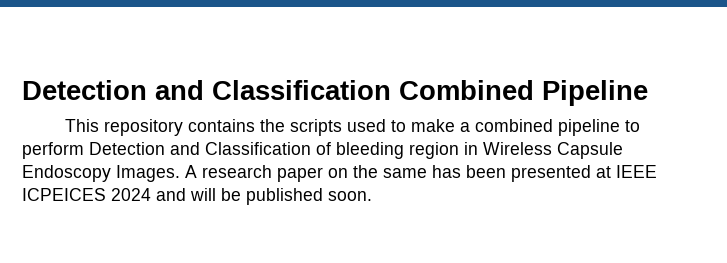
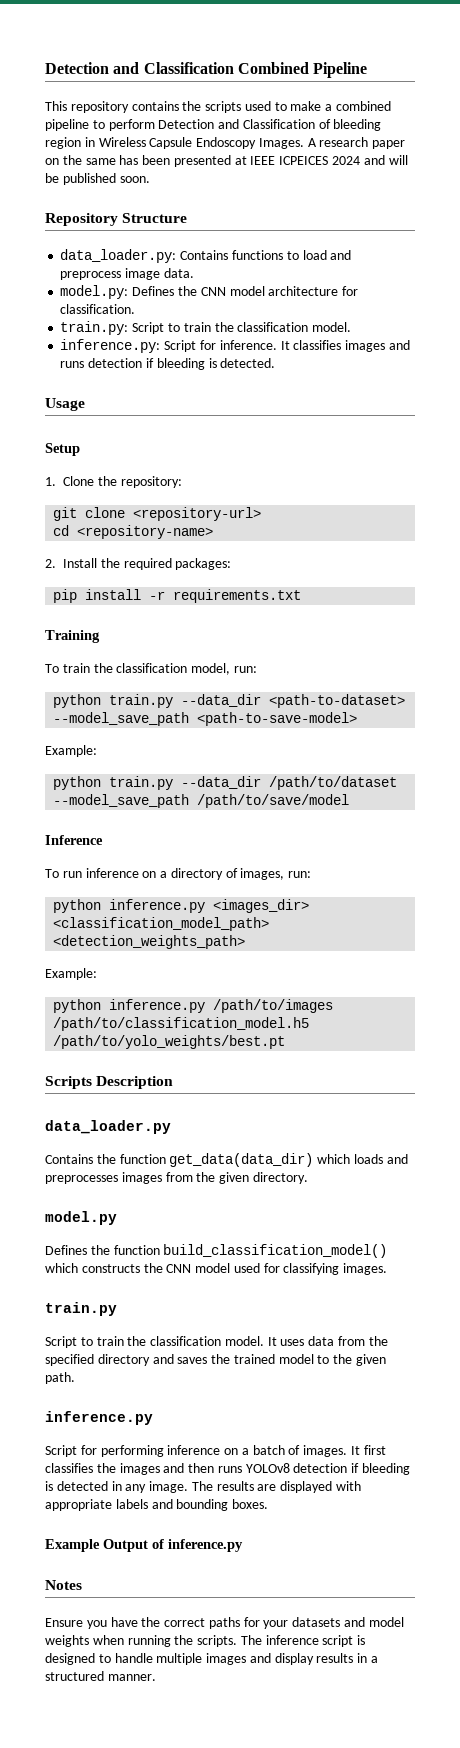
(372, 196) none -> [45,213,188,226] [60,249,352,263] [60,268,194,280] [60,285,359,299] [60,304,136,314] [60,321,352,335] [60,339,410,353] [60,358,276,370] [45,398,85,411] [45,443,80,456] [45,476,182,488] [53,507,262,521] [53,525,214,539] [45,558,232,570] [53,589,302,603] [45,630,100,643] [45,663,257,675] [53,694,406,708] [53,712,358,726] [45,745,97,757] [53,776,398,790] [53,794,350,808] [45,835,103,845] [45,868,312,880] [53,899,310,913] [53,917,270,931] [53,935,246,949] [45,968,97,980] [53,999,334,1013] [53,1017,310,1031] [53,1035,286,1049] [45,1076,174,1089] [45,1120,171,1134] [45,1153,408,1167] [45,1172,308,1184] [45,1211,117,1225] [45,1244,388,1258] [45,1263,388,1275] [45,1302,117,1316] [45,1336,388,1348] [45,1354,387,1366] [45,1372,75,1384] [45,1411,153,1425] [45,1445,386,1457] [45,1463,411,1475] [45,1481,362,1493] [45,1499,269,1511] [45,1539,243,1552] [45,1580,82,1590] [45,1617,404,1629] [45,1635,366,1647] [45,1653,379,1665] [45,1671,156,1681] // Repository Structure // data_loader.py: Contains functions to load and preprocess image data. // model.py: Defines the CNN model architecture for classification. // train.py: Script to train the classification model. // inference.py: Script for inference. It classifies images and runs detection if bleeding is detected. // Usage // Setup // 1. Clone the repository: // git clone <repository-url> // cd <repository-name> // 2. Install the required packages: // pip install -r requirements.txt // Training // To train the classification model, run: // python train.py --data_dir <path-to-dataset> --model_save_path <path-to-save-model> // Example: // python train.py --data_dir /path/to/dataset --model_save_path /path/to/save/model // Inference // To run inference on a directory of images, run: // python inference.py <images_dir> <classification_model_path> <detection_weights_path> // Example: // python inference.py /path/to/images /path/to/classification_model.h5 /path/to/yolo_weights/best.pt // Scripts Description // data_loader.py // Contains the function get_data(data_dir) which loads and preprocesses images from the given directory. // model.py // Defines the function build_classification_model() which constructs the CNN model used for classifying images. // train.py // Script to train the classification model. It uses data from the specified directory and saves the trained model to the given path. // inference.py // Script for performing inference on a batch of images. It first classifies the images and then runs YOLOv8 detection if bleeding is detected in any image. The results are displayed with appropriate labels and bounding boxes. // Example Output of inference.py // Notes // Ensure you have the correct paths for your datasets and model weights when running the scripts. The inference script is designed to handle multiple images and display results in a structured manner.

